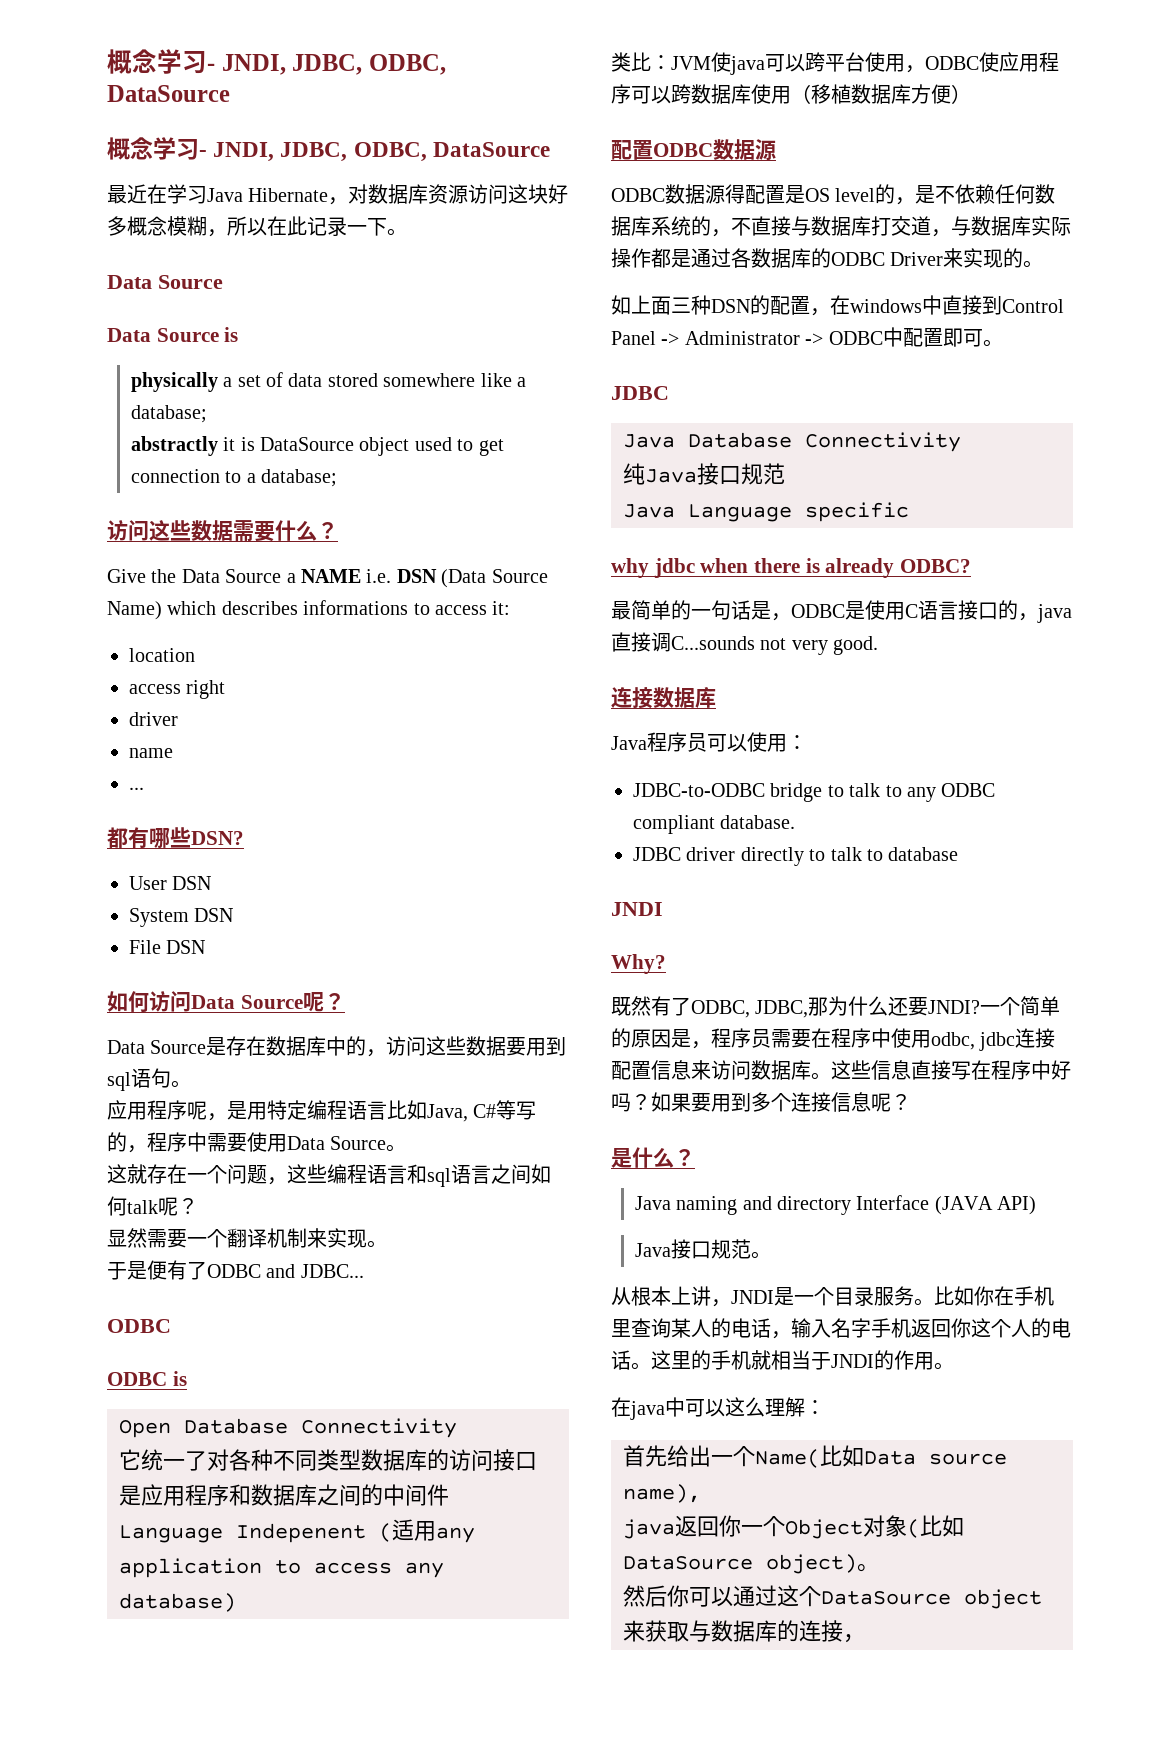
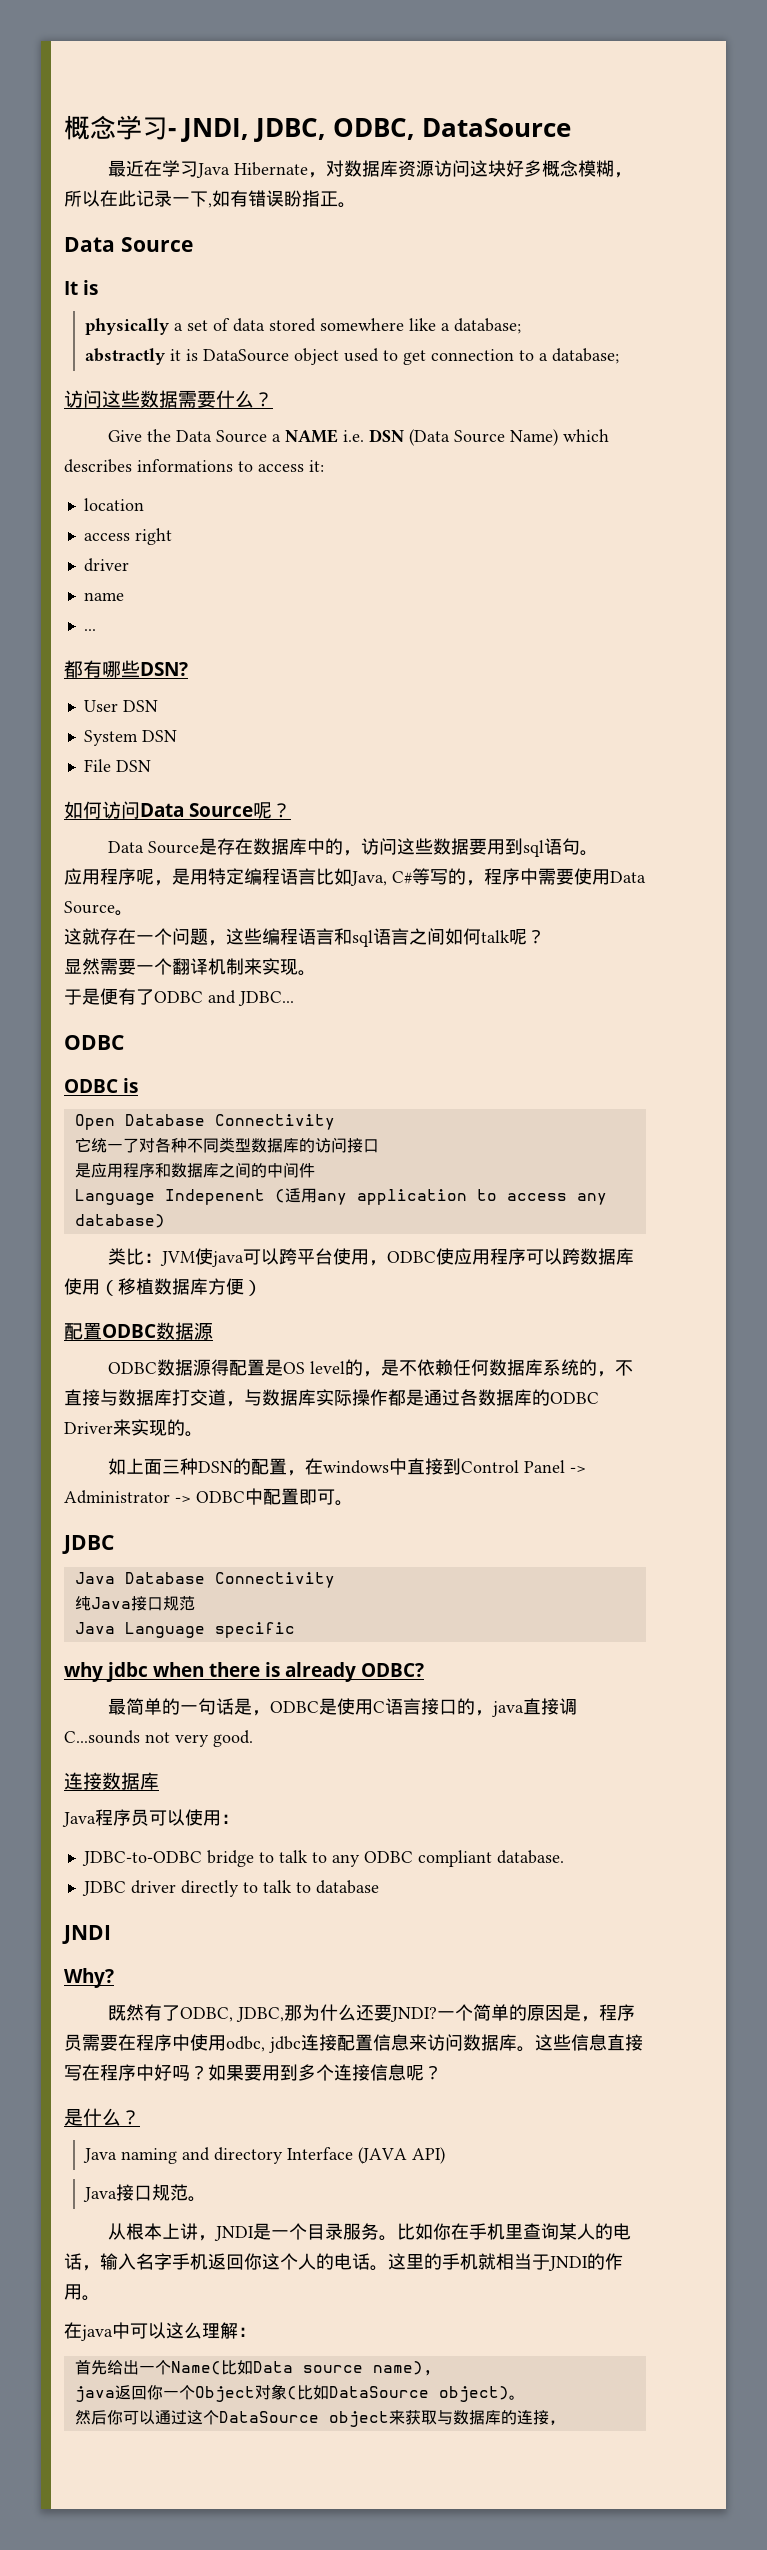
[107,49,446,75] [107,85,230,102] [107,137,550,162] 概念学习- JNDI, JDBC, ODBC, DataSource // 概念学习- JNDI, JDBC, ODBC, DataSource -> [64,115,572,142] 概念学习- JNDI, JDBC, ODBC, DataSource
(387, 227) none -> [208,190,338,208] ,如有错误盼指正
[107,328,219,342] Data Source -> [64,281,78,295] It

